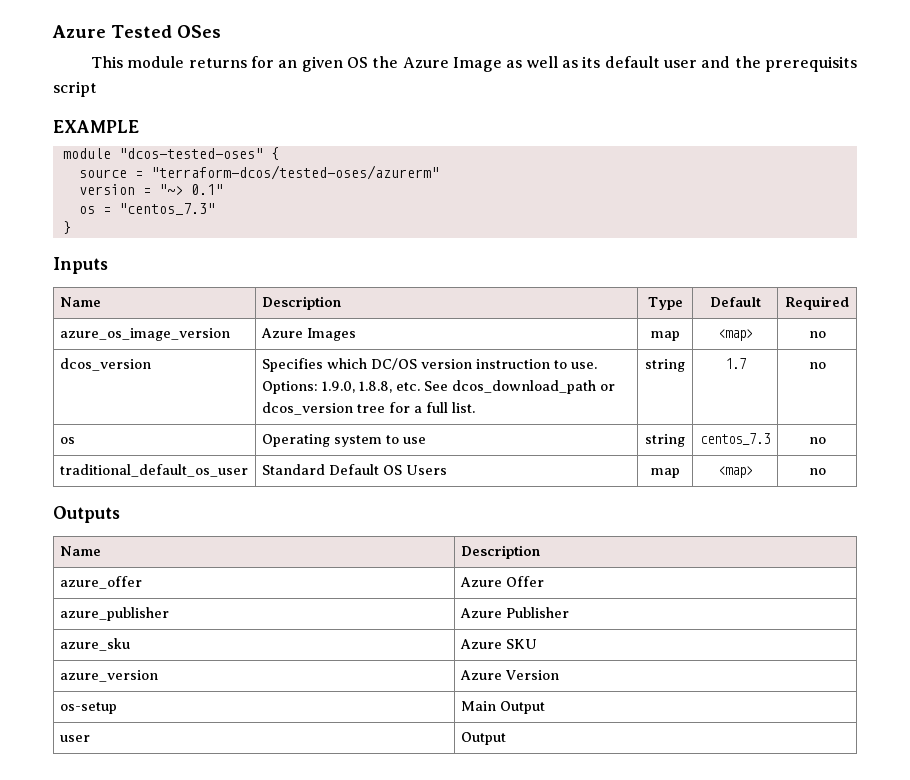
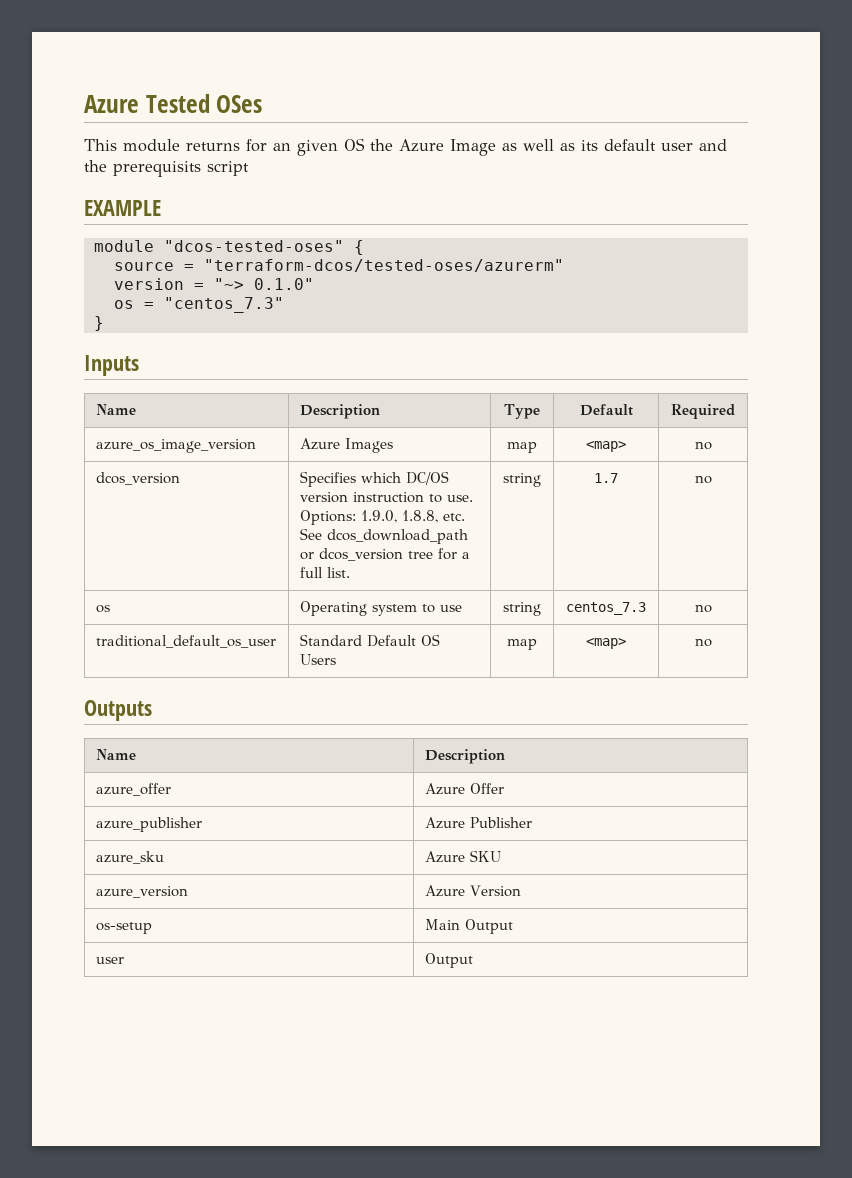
[190,184,223,195] 0.1" -> [253,278,314,290] 0.1.0"

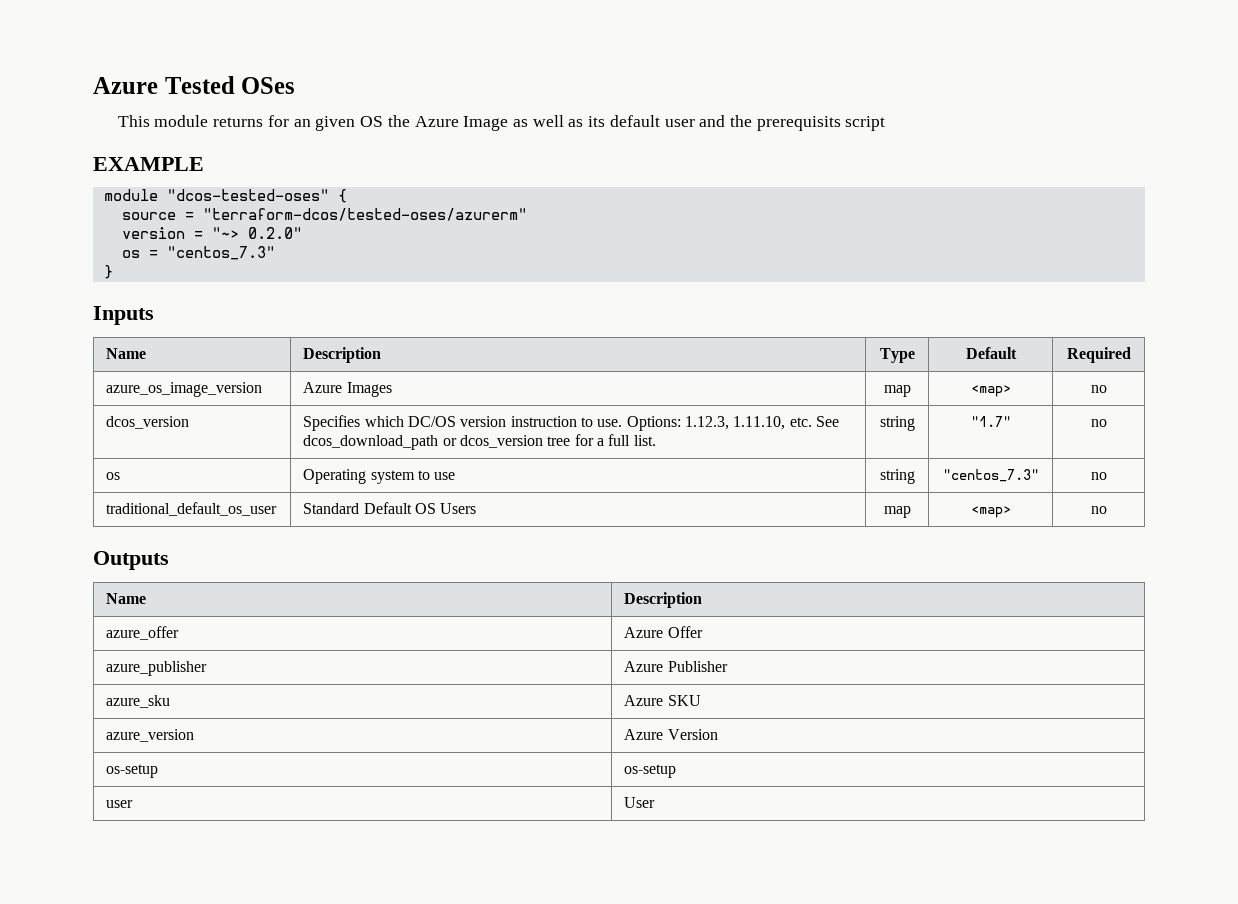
[253,278,314,290] 0.1.0" -> [247,227,302,239] 0.2.0"
[360,510,438,523] 1.9.0, 1.8.8, -> [685,416,786,430] 1.12.3, 1.11.10,
[594,473,618,483] 1.7 -> [970,416,1011,427] "1.7"
[566,602,646,615] centos_7.3 -> [942,469,1039,482] "centos_7.3"
[424,919,513,934] Main Output -> [624,764,677,778] os-setup
[424,953,473,968] Output -> [624,797,656,808] User

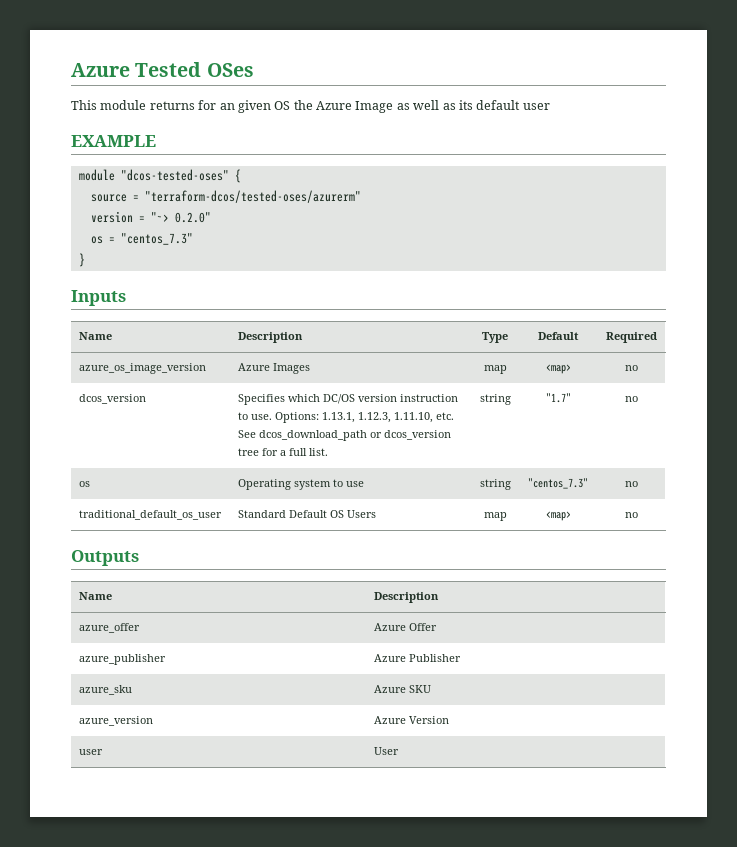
[699,115,886,131] and the prerequisits script -> (550, 106) none
(681, 423) none -> [322,412,356,423] 1.13.1,
[106,764,159,778] [624,764,677,778] // os-setup | os-setup -> (450, 720) none

